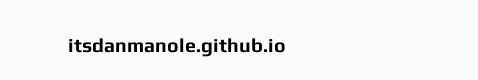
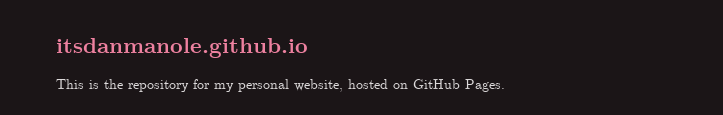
(286, 47) none -> [56,79,505,92] // This is the repository for my personal website, hosted on GitHub Pages.

